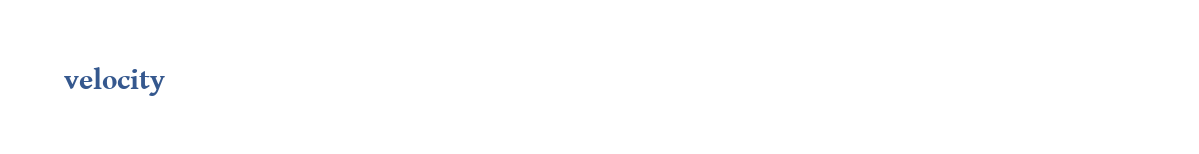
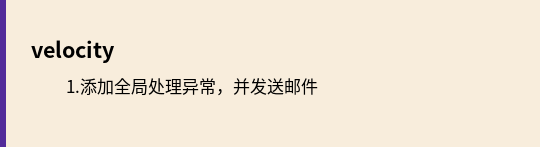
(165, 81) none -> [66,78,319,96] // 1.添加全局处理异常，并发送邮件

